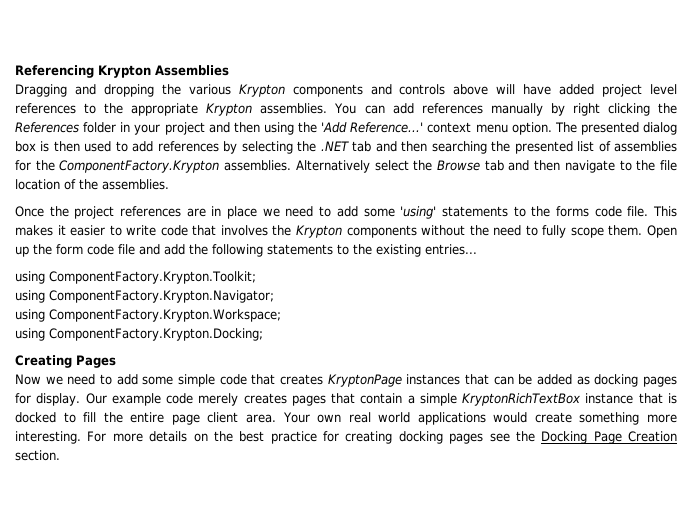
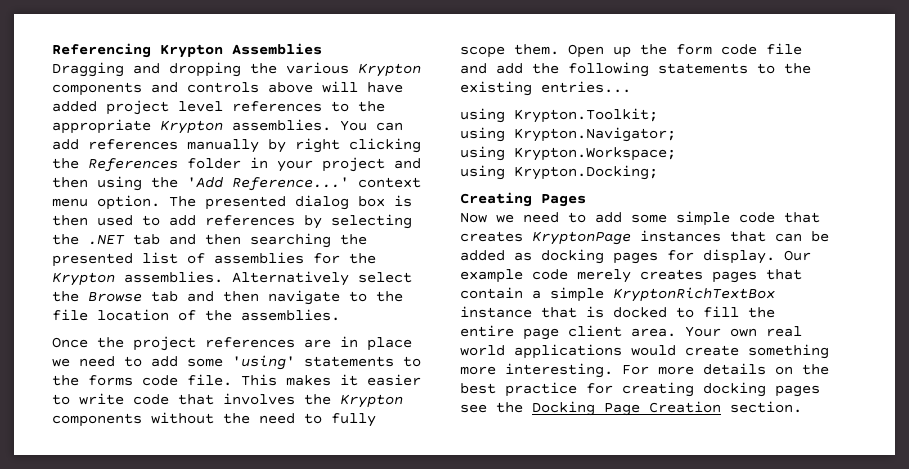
[59,160,220,173] ComponentFactory.Krypton -> [52,272,115,286] Krypton
[49,271,256,284] [15,290,274,303] [15,309,281,322] [15,328,263,341] ComponentFactory.Krypton.Toolkit; // using ComponentFactory.Krypton.Navigator; // using ComponentFactory.Krypton.Workspace; // using ComponentFactory.Krypton.Docking; -> [514,108,658,123] [460,127,676,142] [460,146,676,161] [460,165,658,180] Krypton.Toolkit; // using Krypton.Navigator; // using Krypton.Workspace; // using Krypton.Docking;

